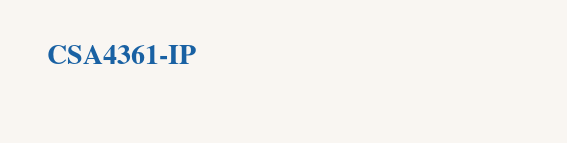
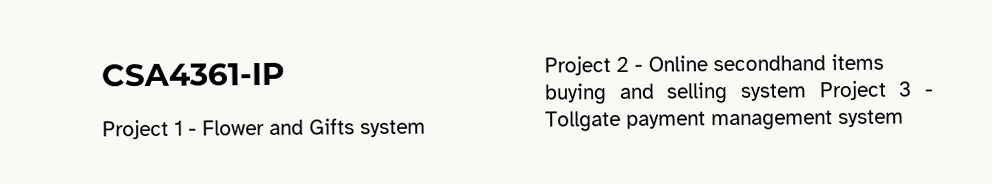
(196, 54) none -> [102,118,426,140] [544,53,884,76] [544,80,934,105] [545,109,904,132] // Project 1 - Flower and Gifts system Project 2 - Online secondhand items buying and selling system Project 3 - Tollgate payment management system

